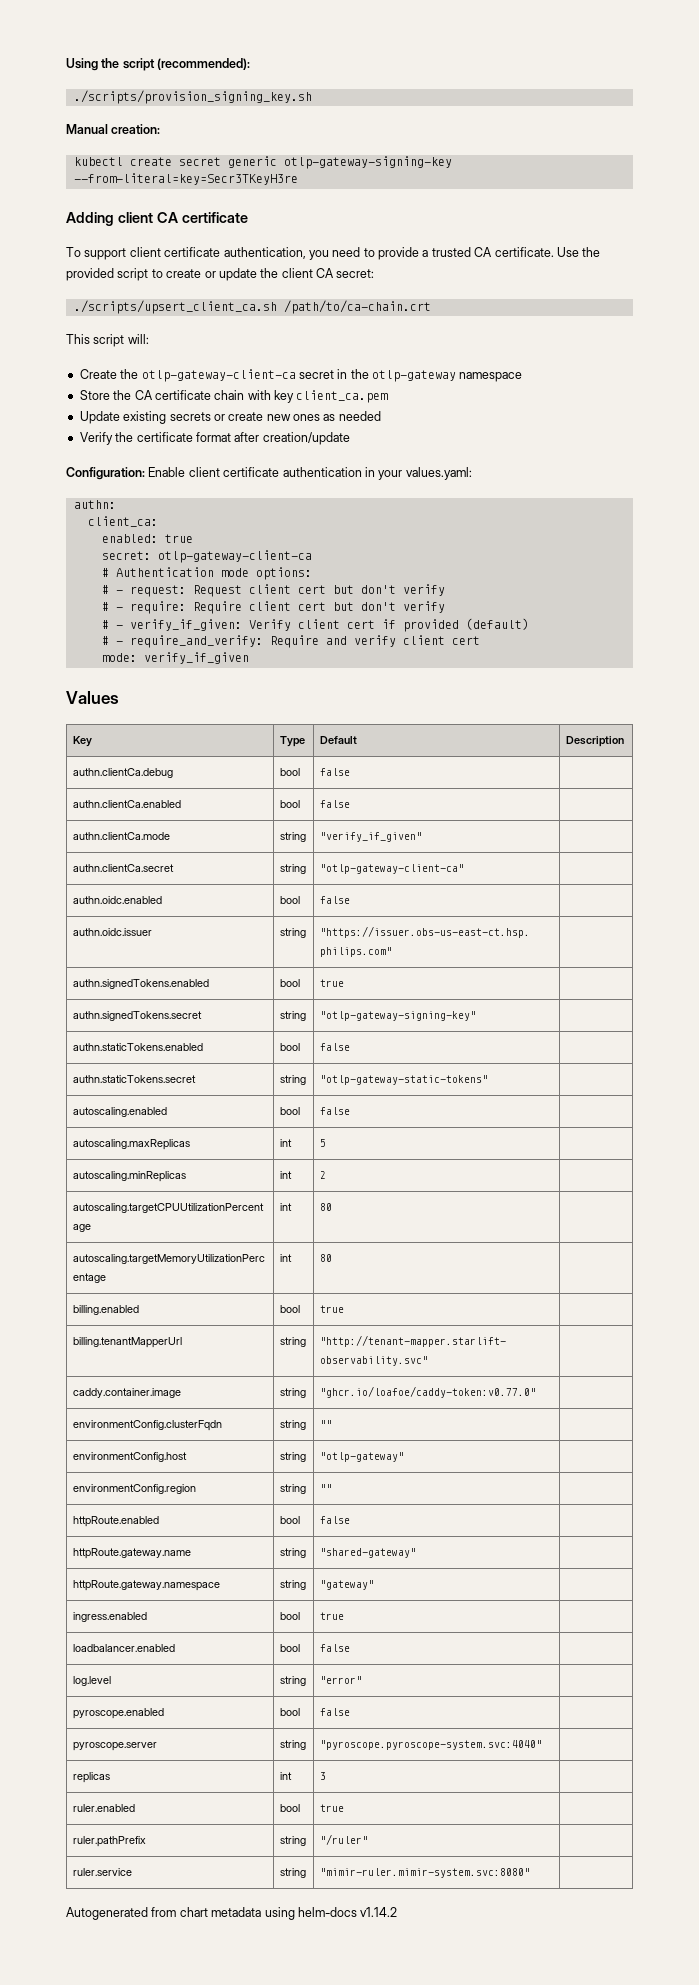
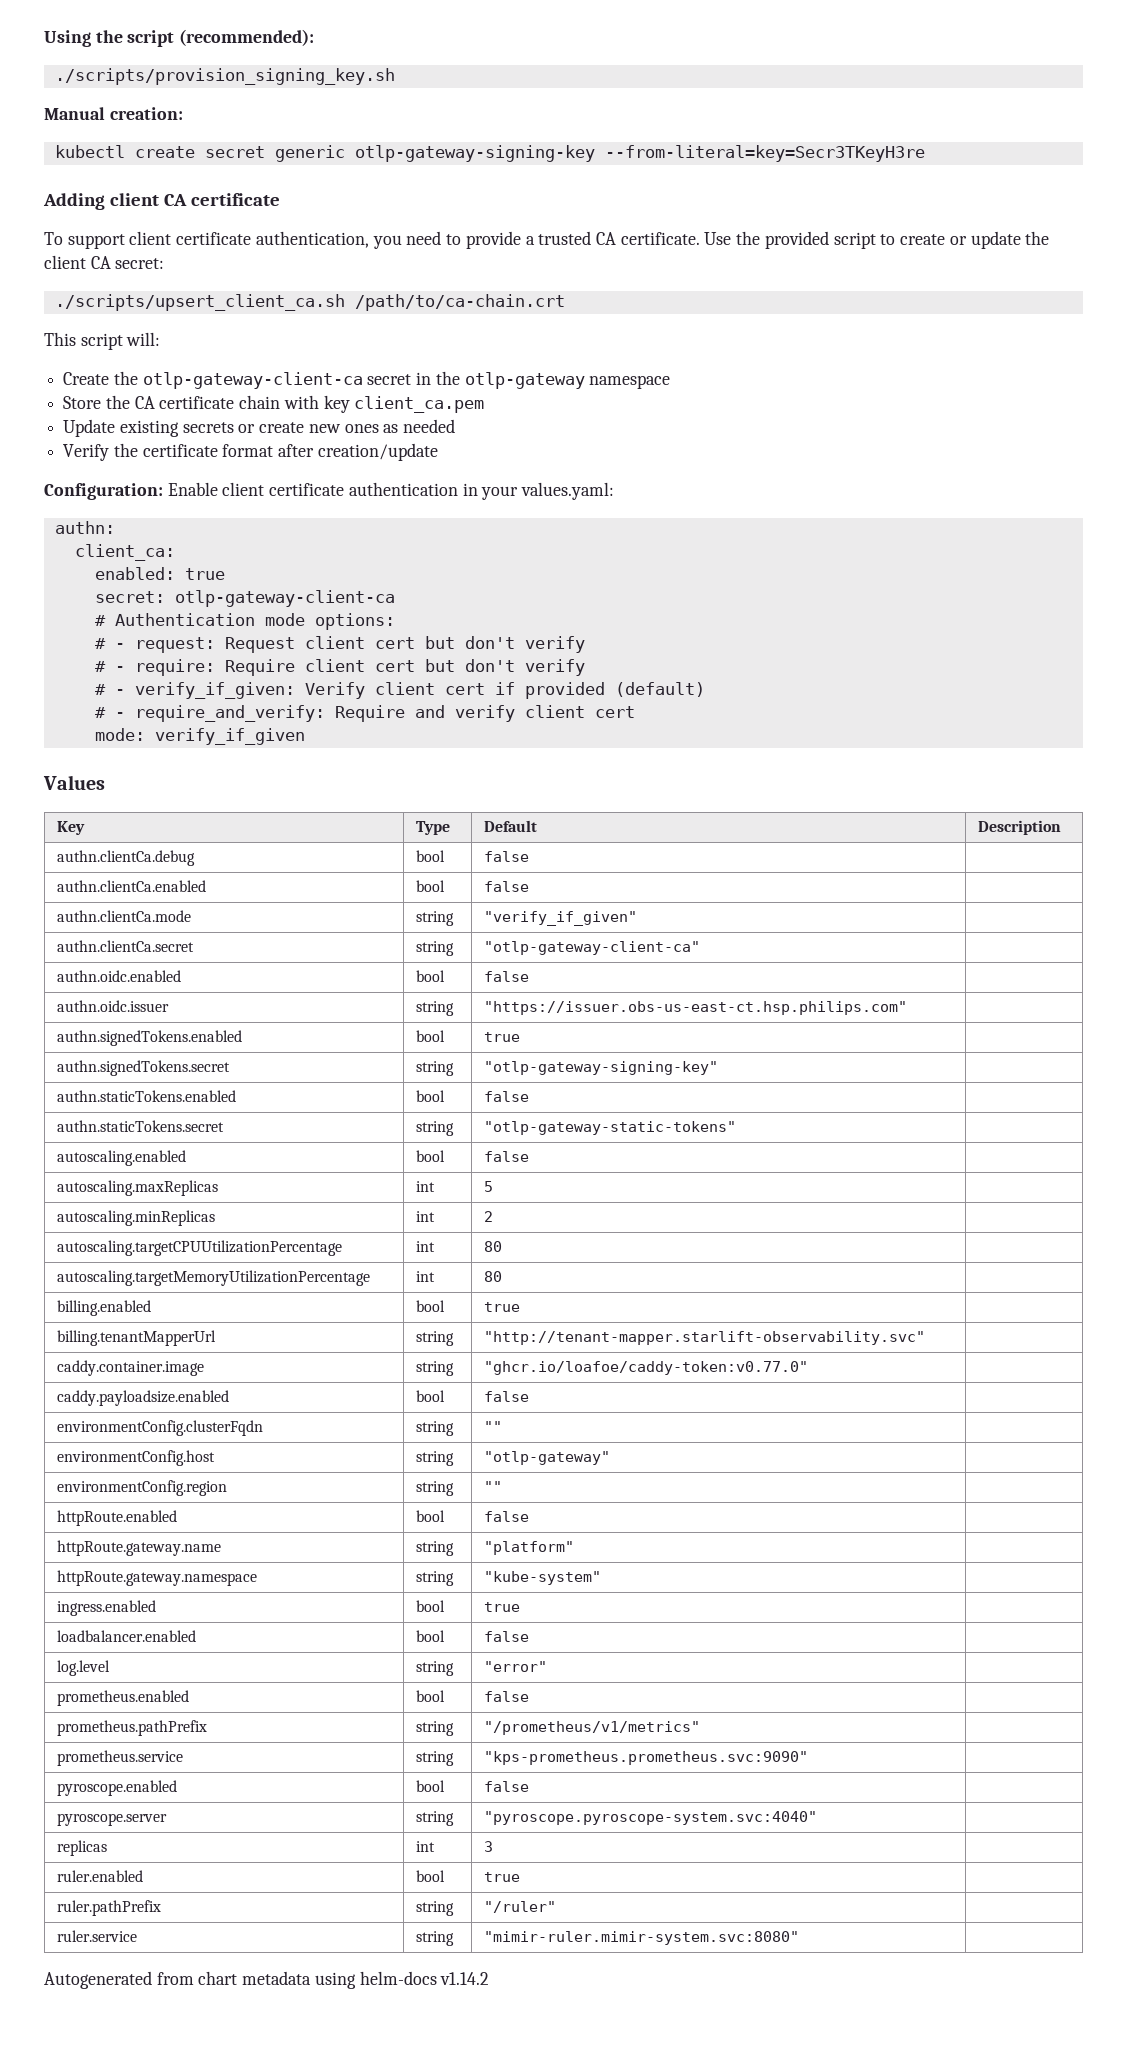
(536, 1392) none -> [57,1390,230,1406] [416,1390,446,1402] [484,1391,530,1402] // caddy.payloadsize.enabled | bool | false |
[319,1548,416,1558] "shared-gateway" -> [484,1541,575,1555] "platform"
[319,1580,374,1590] "gateway" -> [484,1571,602,1585] "kube-system"
(362, 1680) none -> [57,1690,190,1706] [416,1690,446,1702] [484,1691,530,1702] [57,1720,208,1736] [416,1721,455,1736] [484,1721,701,1735] [57,1750,184,1766] [416,1751,455,1766] [484,1751,809,1765] // prometheus.enabled | bool | false | // prometheus.pathPrefix | string | "/prometheus/v1/metrics" | // prometheus.service | string | "kps-prometheus.prometheus.svc:9090" |

